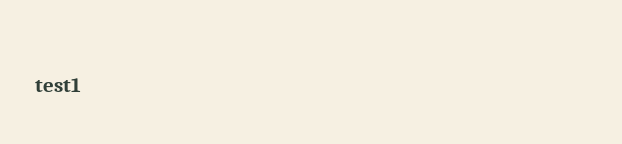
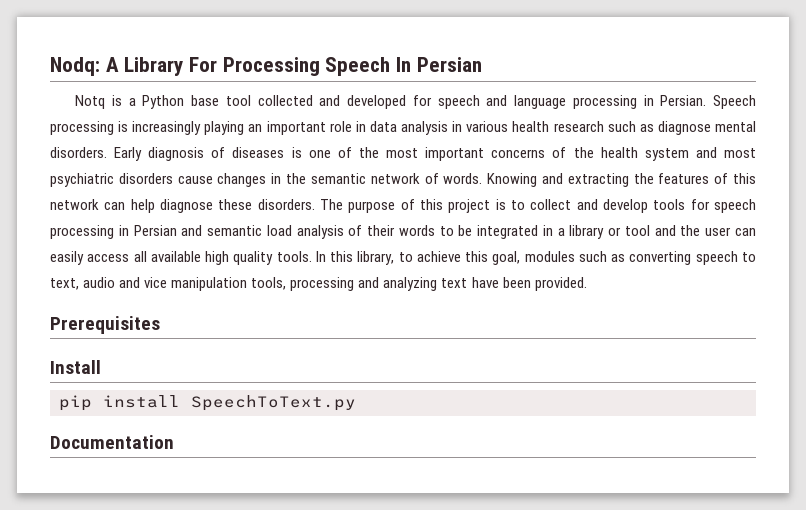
[35,78,81,92] test1 -> [50,57,482,76] [75,95,756,109] [50,121,757,135] [50,147,757,161] [50,173,756,187] [50,199,757,213] [50,225,757,239] [50,251,756,265] [50,277,587,291] [50,316,160,334] [50,360,101,374] [59,395,356,411] [50,435,174,449] Nodq: A Library For Processing Speech In Persian // Notq is a Python base tool collected and developed for speech and language processing in Persian. Speech processing is increasingly playing an important role in data analysis in various health research such as diagnose mental disorders. Early diagnosis of diseases is one of the most important concerns of the health system and most psychiatric disorders cause changes in the semantic network of words. Knowing and extracting the features of this network can help diagnose these disorders. The purpose of this project is to collect and develop tools for speech processing in Persian and semantic load analysis of their words to be integrated in a library or tool and the user can easily access all available high quality tools. In this library, to achieve this goal, modules such as converting speech to text, audio and vice manipulation tools, processing and analyzing text have been provided. // Prerequisites // Install // pip install SpeechToText.py // Documentation

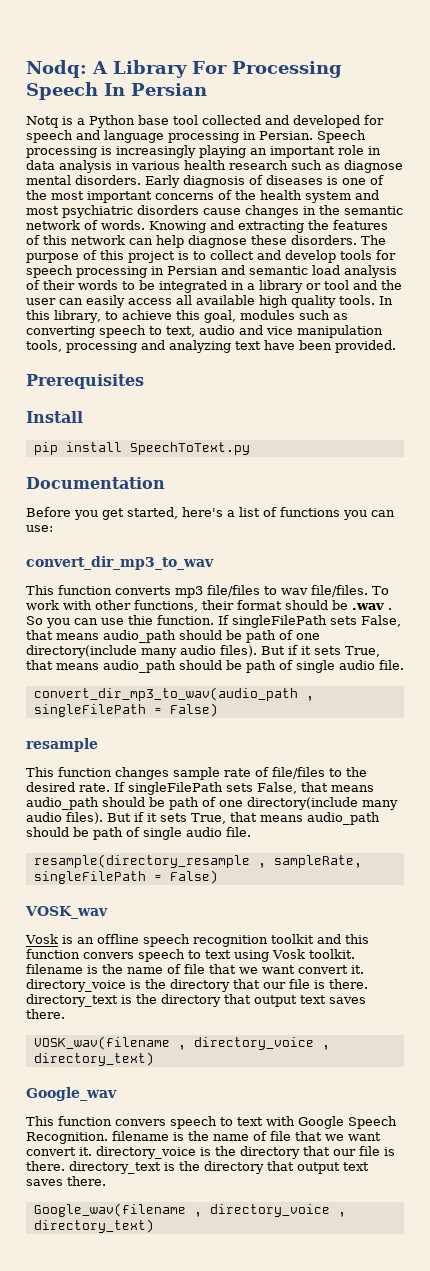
(174, 442) none -> [26,507,395,520] [26,525,53,532] [26,556,214,570] [26,585,389,598] [26,600,392,612] [26,615,401,628] [26,630,320,643] [26,645,380,658] [26,660,404,673] [33,687,314,701] [33,703,218,717] [26,738,98,752] [26,767,367,780] [26,782,374,795] [26,797,398,810] [26,812,380,825] [26,827,251,840] [33,854,362,868] [33,870,218,884] [25,906,108,919] [25,934,369,947] [26,949,355,962] [26,964,364,974] [26,979,368,992] [26,994,366,1007] [26,1009,65,1019] [33,1036,330,1050] [33,1052,154,1066] [26,1087,117,1101] [26,1116,397,1129] [26,1131,381,1144] [26,1146,395,1159] [26,1161,369,1174] [26,1176,106,1186] [33,1203,346,1217] [33,1219,154,1233] // Before you get started, here's a list of functions you can use: // convert_dir_mp3_to_wav // This function converts mp3 file/files to wav file/files. To work with other functions, their format should be .wav . So you can use thie function. If singleFilePath sets False, that means audio_path should be path of one directory(include many audio files). But if it sets True, that means audio_path should be path of single audio file. // convert_dir_mp3_to_wav(audio_path , singleFilePath = False) // resample // This function changes sample rate of file/files to the desired rate. If singleFilePath sets False, that means audio_path should be path of one directory(include many audio files). But if it sets True, that means audio_path should be path of single audio file. // resample(directory_resample , sampleRate, singleFilePath = False) // VOSK_wav // Vosk is an offline speech recognition toolkit and this function convers speech to text using Vosk toolkit. filename is the name of file that we want convert it. directory_voice is the directory that our file is there. directory_text is the directory that output text saves there. // VOSK_wav(filename , directory_voice , directory_text) // Google_wav // This function convers speech to text with Google Speech Recognition. filename is the name of file that we want convert it. directory_voice is the directory that our file is there. directory_text is the directory that output text saves there. // Google_wav(filename , directory_voice , directory_text)

